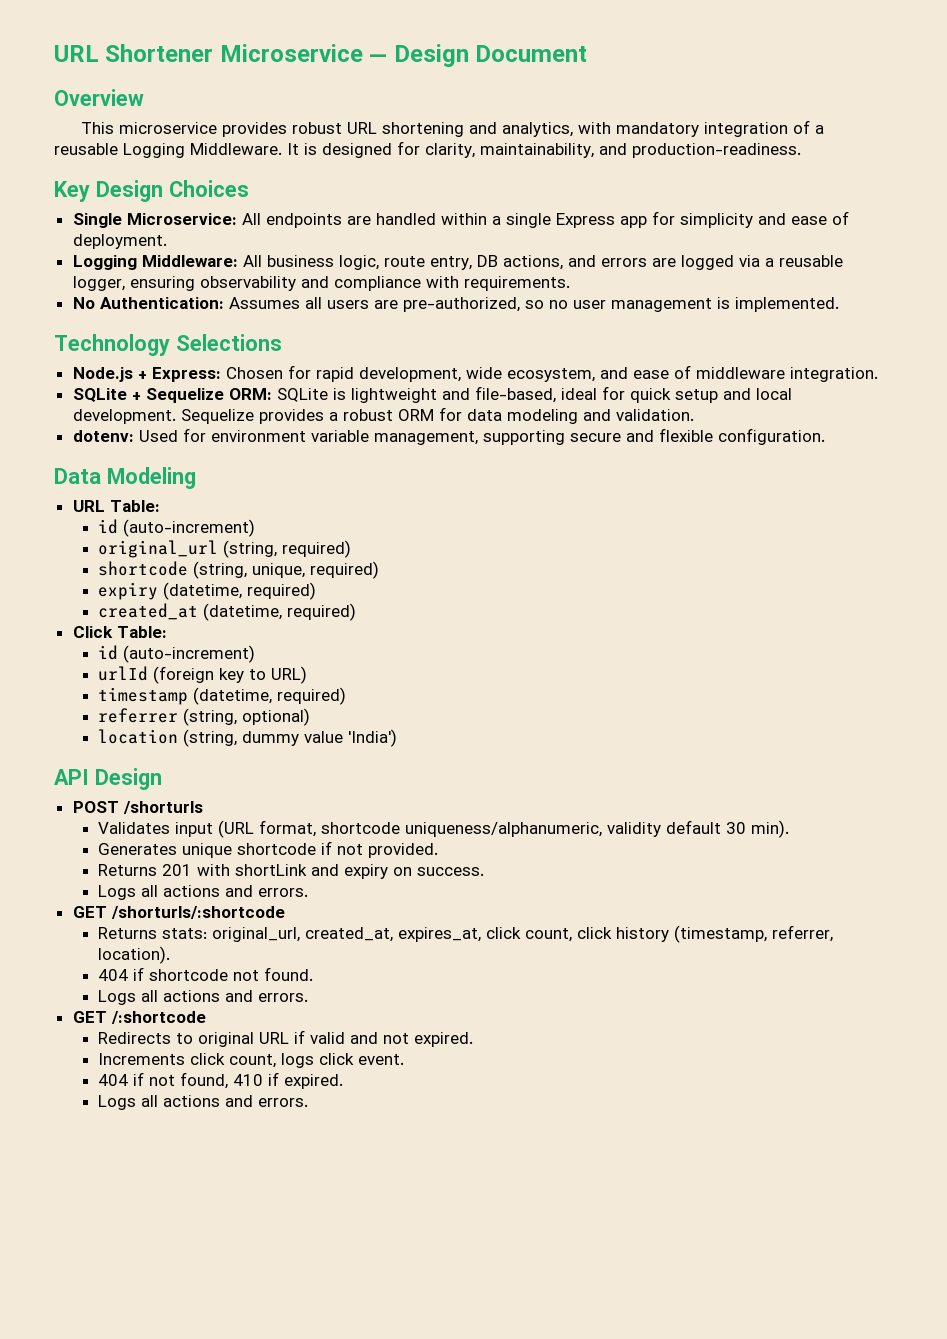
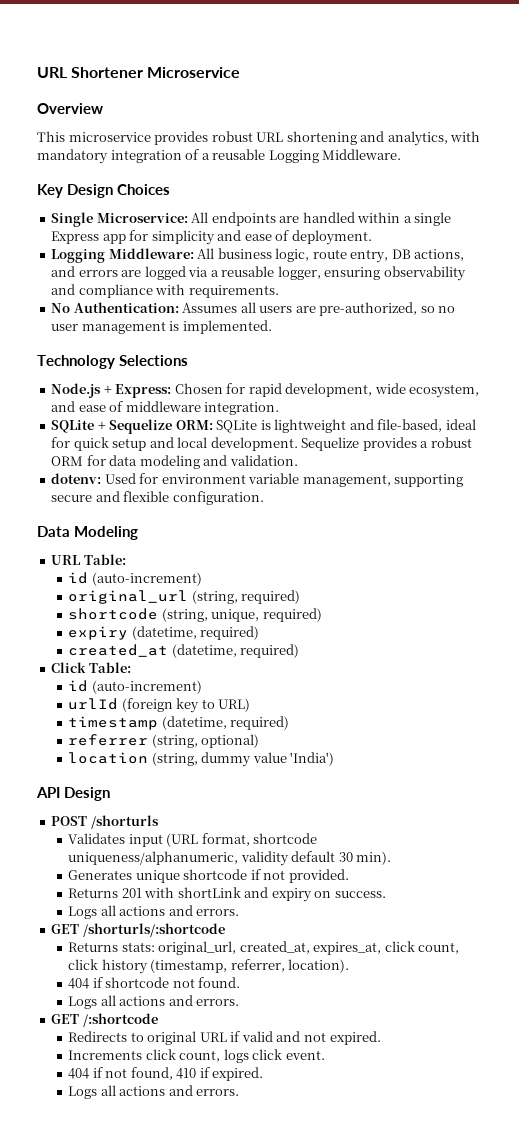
[369,44,588,67] — Design Document -> (241, 72) none
[287,141,801,158] It is designed for clarity, maintainability, and production-readiness. -> (402, 154) none

